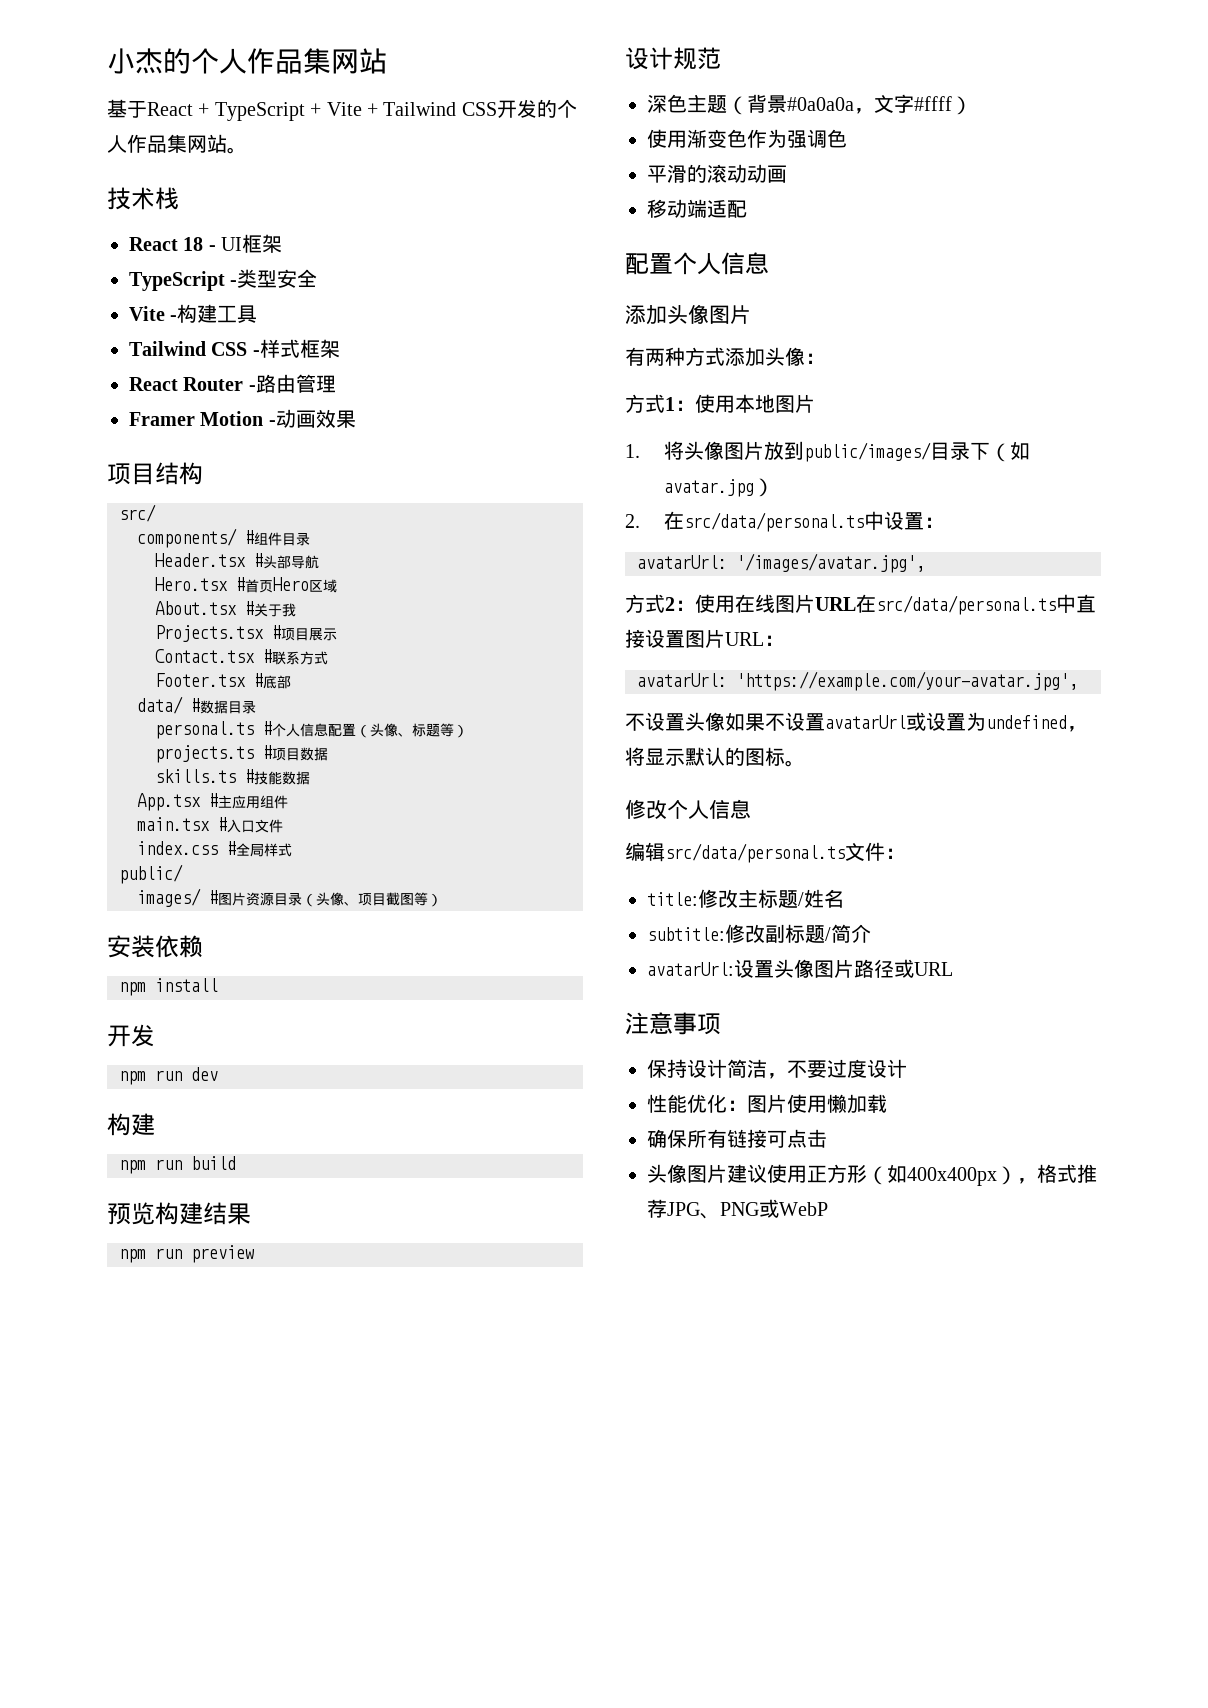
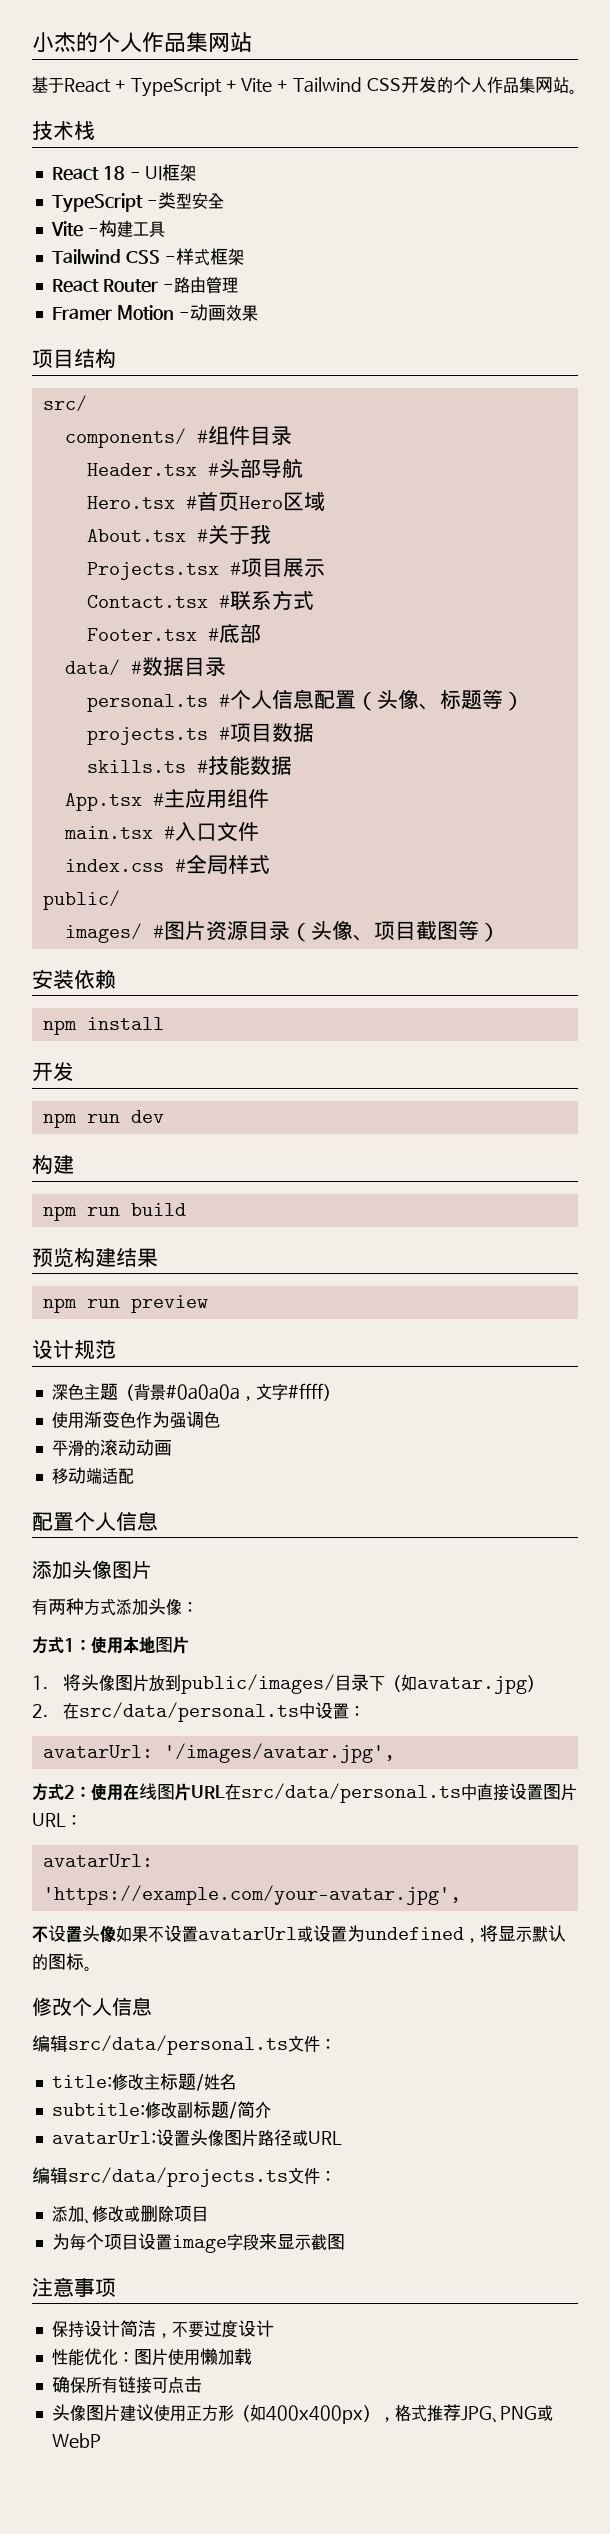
(953, 969) none -> [32,2167,336,2187] [51,2205,208,2224] [51,2233,345,2253] // 编辑src/data/projects.ts文件： // 添加、修改或删除项目 // 为每个项目设置image字段来显示截图

